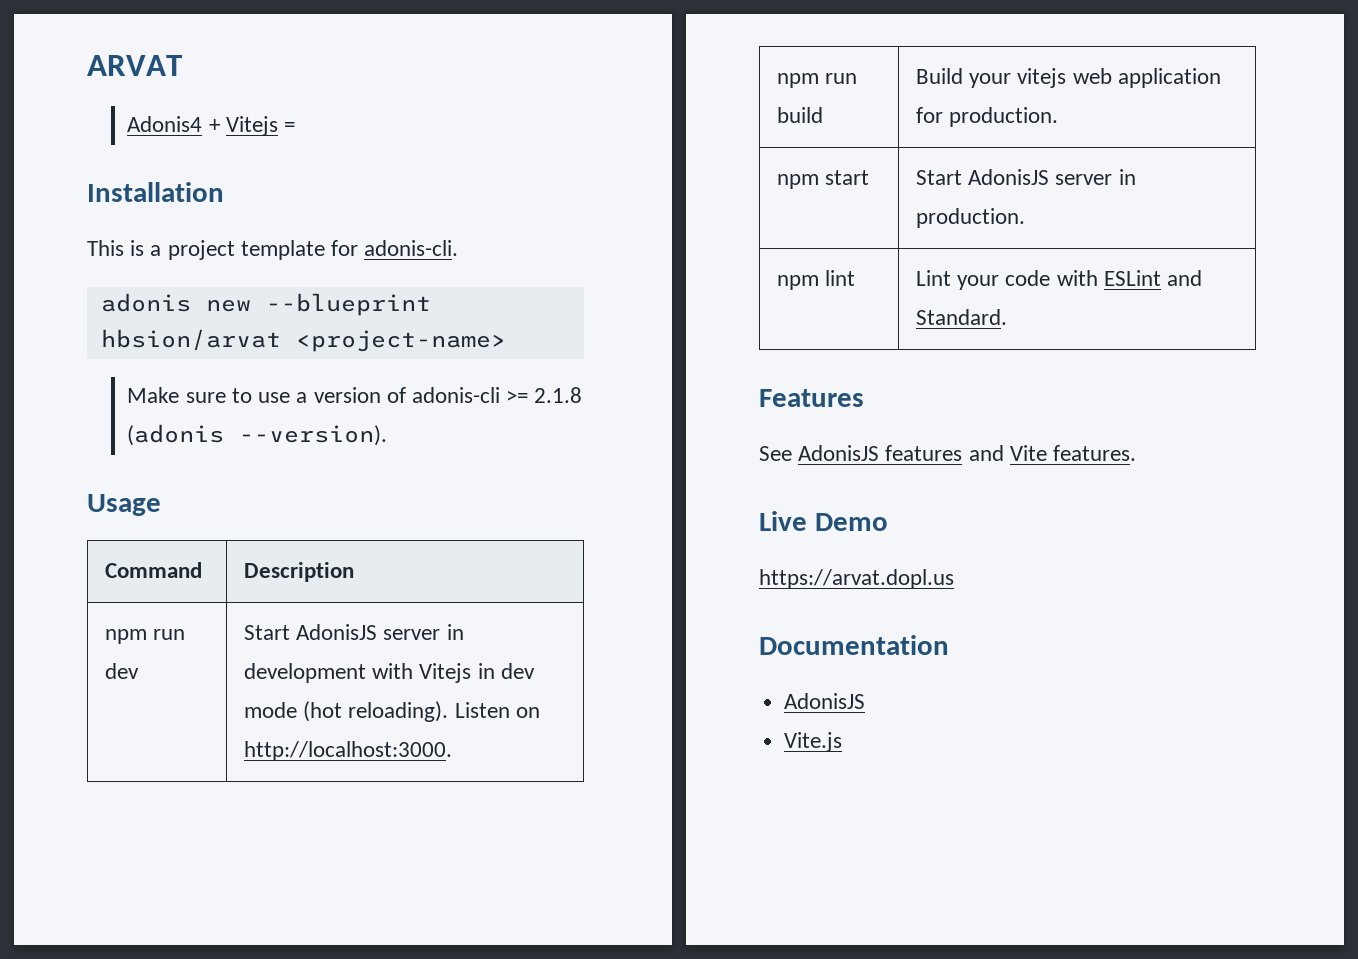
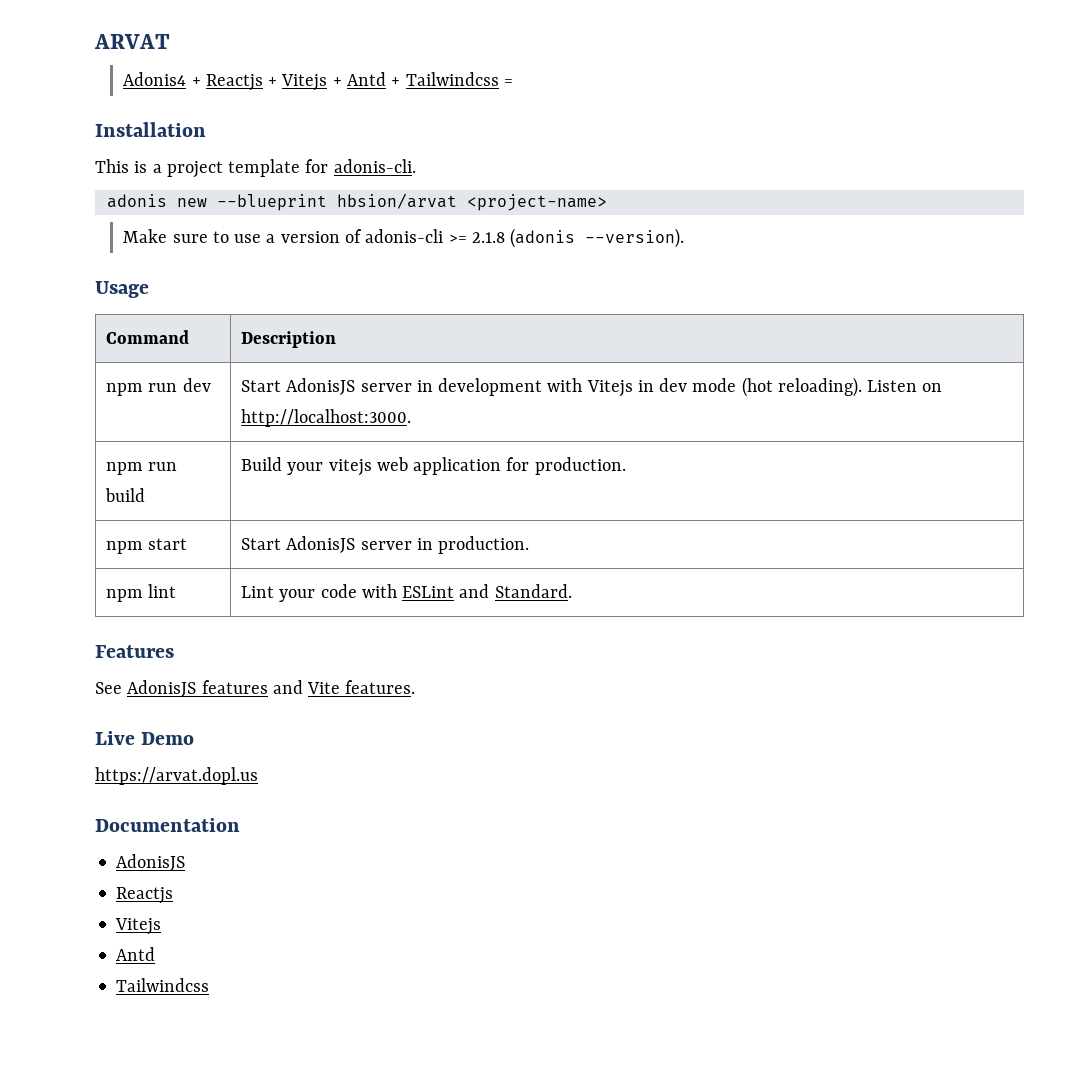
[225,116,278,136] Vitejs -> [205,72,499,91] Reactjs + Vitejs + Antd + Tailwindcss
[784,732,843,752] Vite.js -> [116,887,174,904] [115,918,162,935] [116,947,156,961] [116,978,210,992] Reactjs // Vitejs // Antd // Tailwindcss

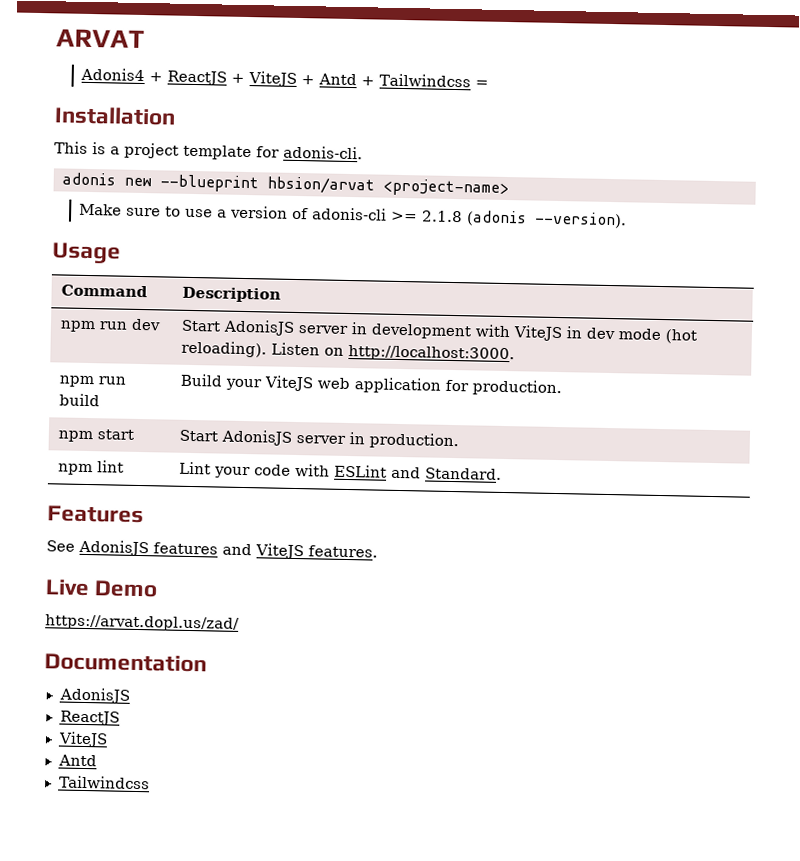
[205,74,328,91] Reactjs + Vitejs -> [167,70,298,87] ReactJS + ViteJS
[586,380,633,397] Vitejs -> [513,325,564,342] ViteJS
[328,459,372,476] vitejs -> [264,375,315,392] ViteJS
[307,682,341,694] Vite -> [255,543,304,560] ViteJS
[95,767,258,785] https://arvat.dopl.us -> [45,614,240,632] https://arvat.dopl.us/zad/
[116,887,174,904] [115,918,162,935] Reactjs // Vitejs -> [59,710,120,726] [57,731,108,748] ReactJS // ViteJS

